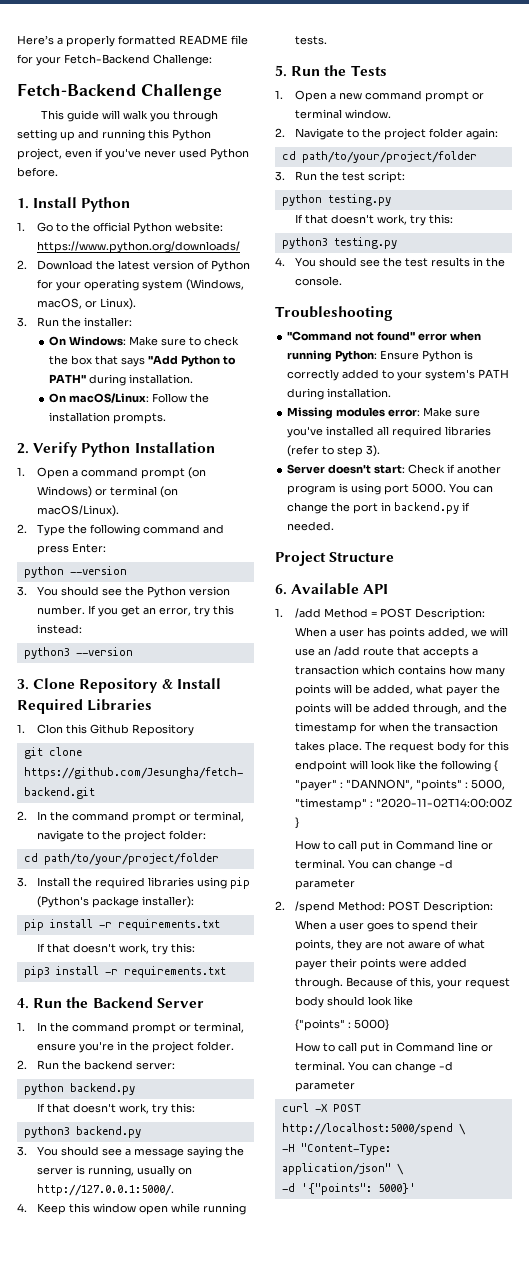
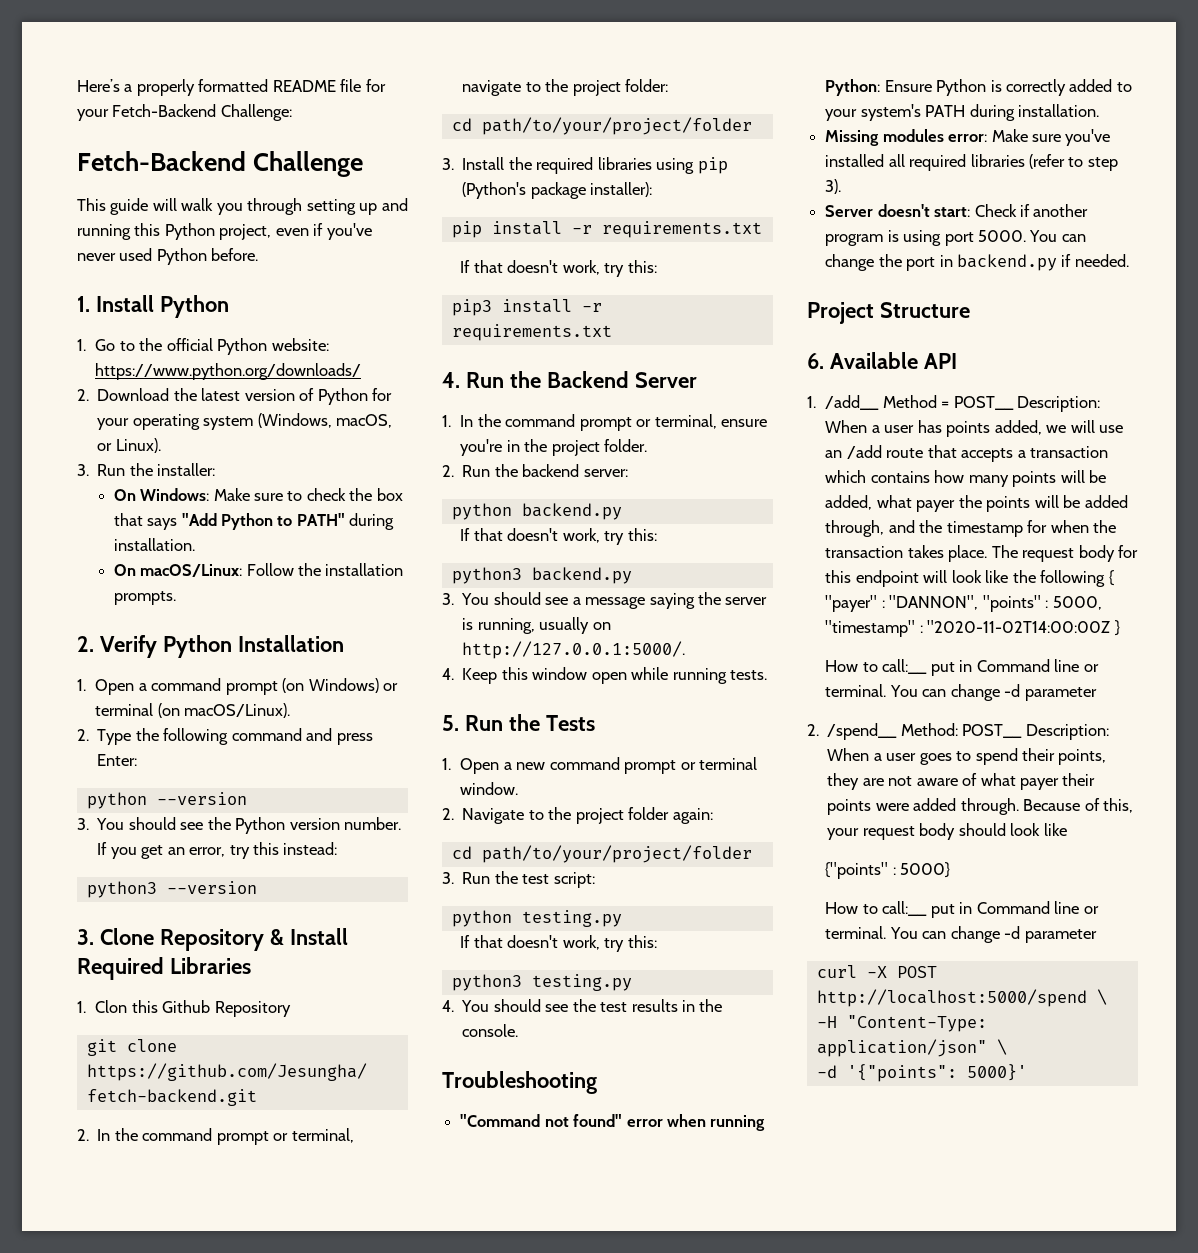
[294,608,321,618] /add -> [825,395,880,410] /add__
[379,608,412,618] POST -> [953,396,1014,410] POST__
[337,840,357,850] call -> [882,659,928,674] call:__
[294,901,420,913] /spend Method: POST -> [827,723,1023,740] /spend__ Method: POST__
[337,1042,357,1052] call -> [882,901,928,916] call:__

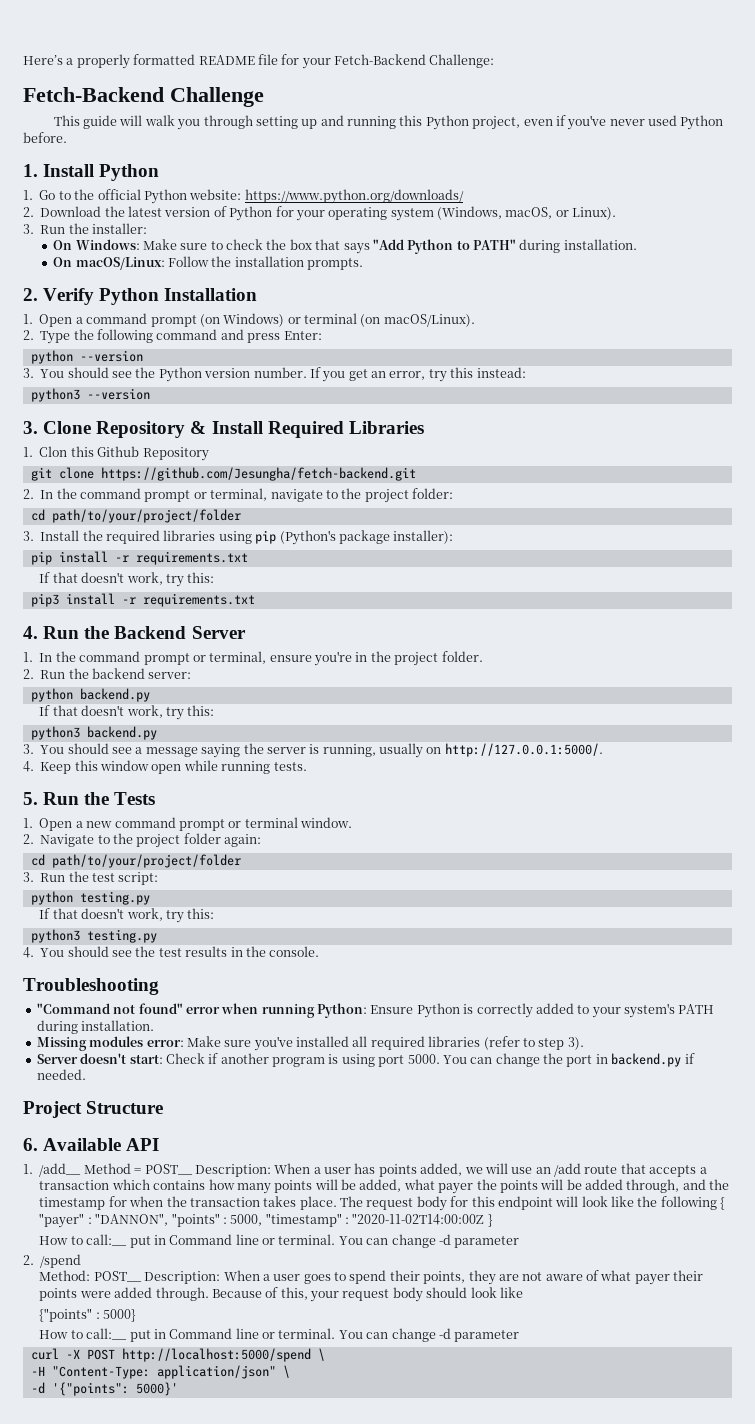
[827,723,898,740] /spend__ -> [40,1254,82,1268] /spend //

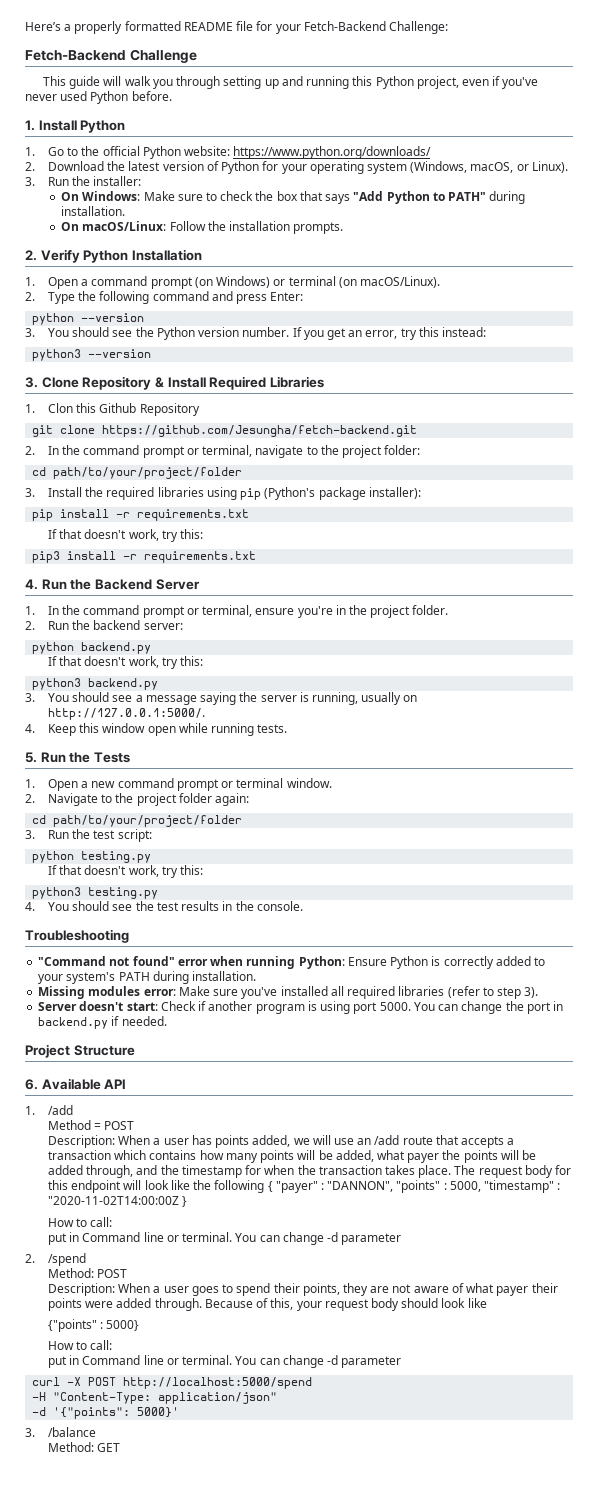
[39,1163,82,1177] /add__ -> [47,1105,73,1115] /add //
[144,1164,193,1175] POST__ -> [104,1121,135,1130] POST //
[86,1234,128,1246] call:__ -> [90,1217,113,1227] call: //
[93,1271,142,1282] POST__ -> [97,1269,128,1278] POST //
[86,1328,128,1340] call:__ -> [90,1340,113,1350] call: //
[317,1348,325,1361] \ -> (313, 1383) none
[282,1365,290,1378] \ -> (278, 1398) none
(178, 1389) none -> [25,1427,96,1437] [47,1442,121,1452] // 3. /balance // Method: GET

